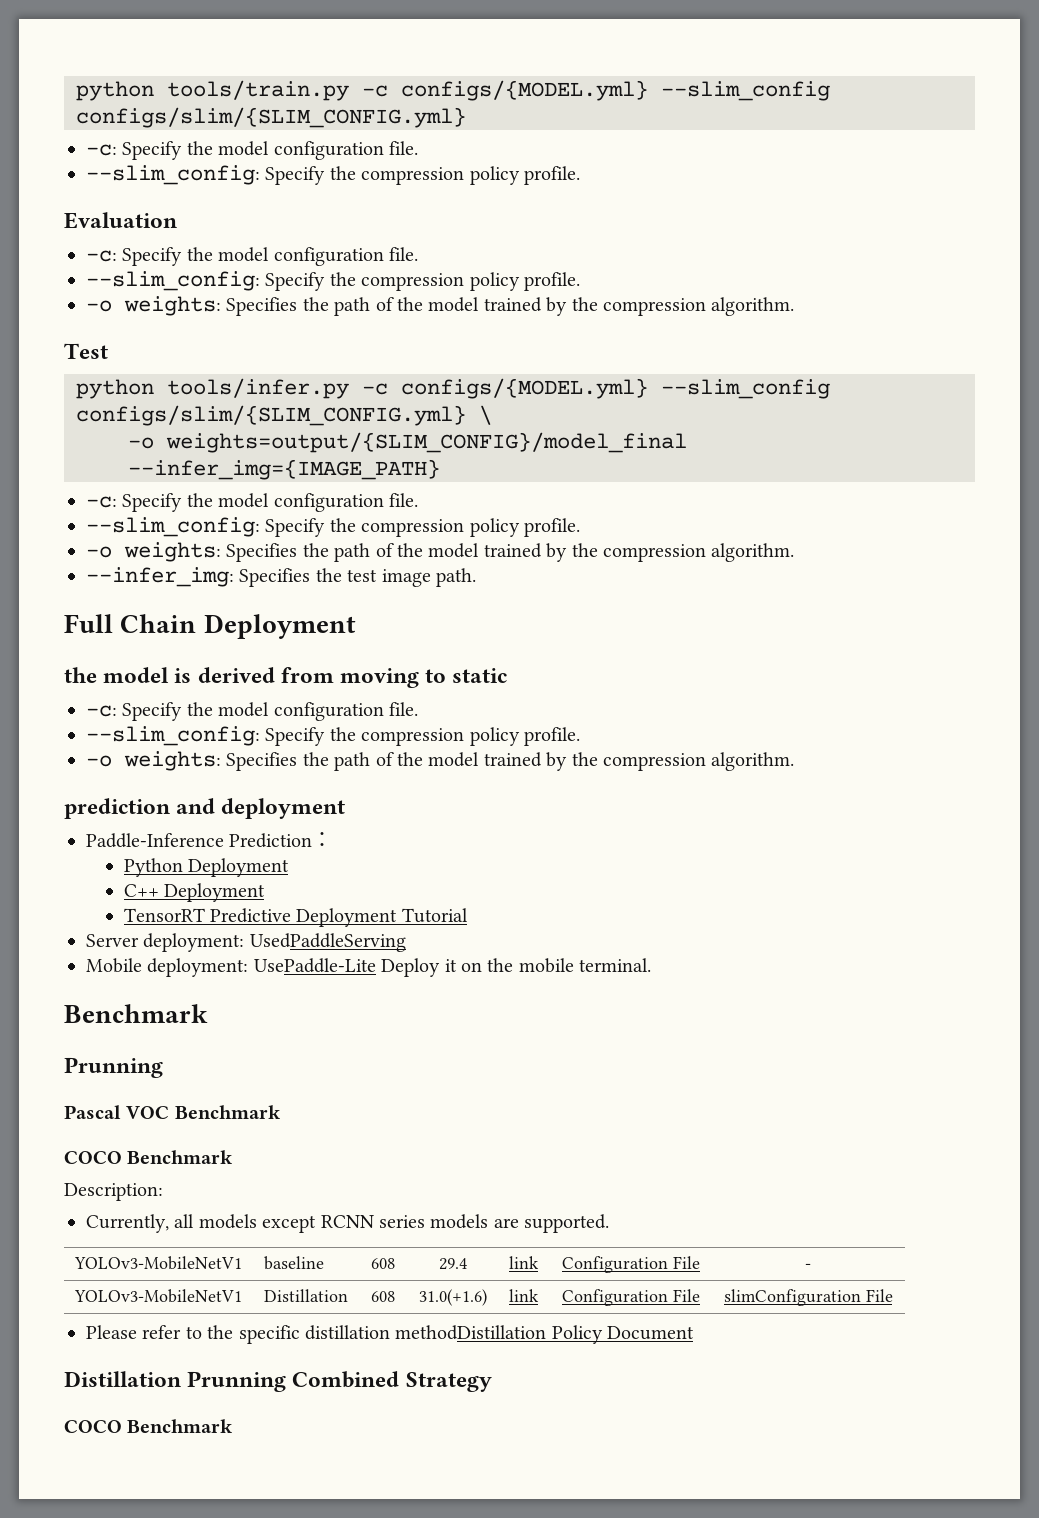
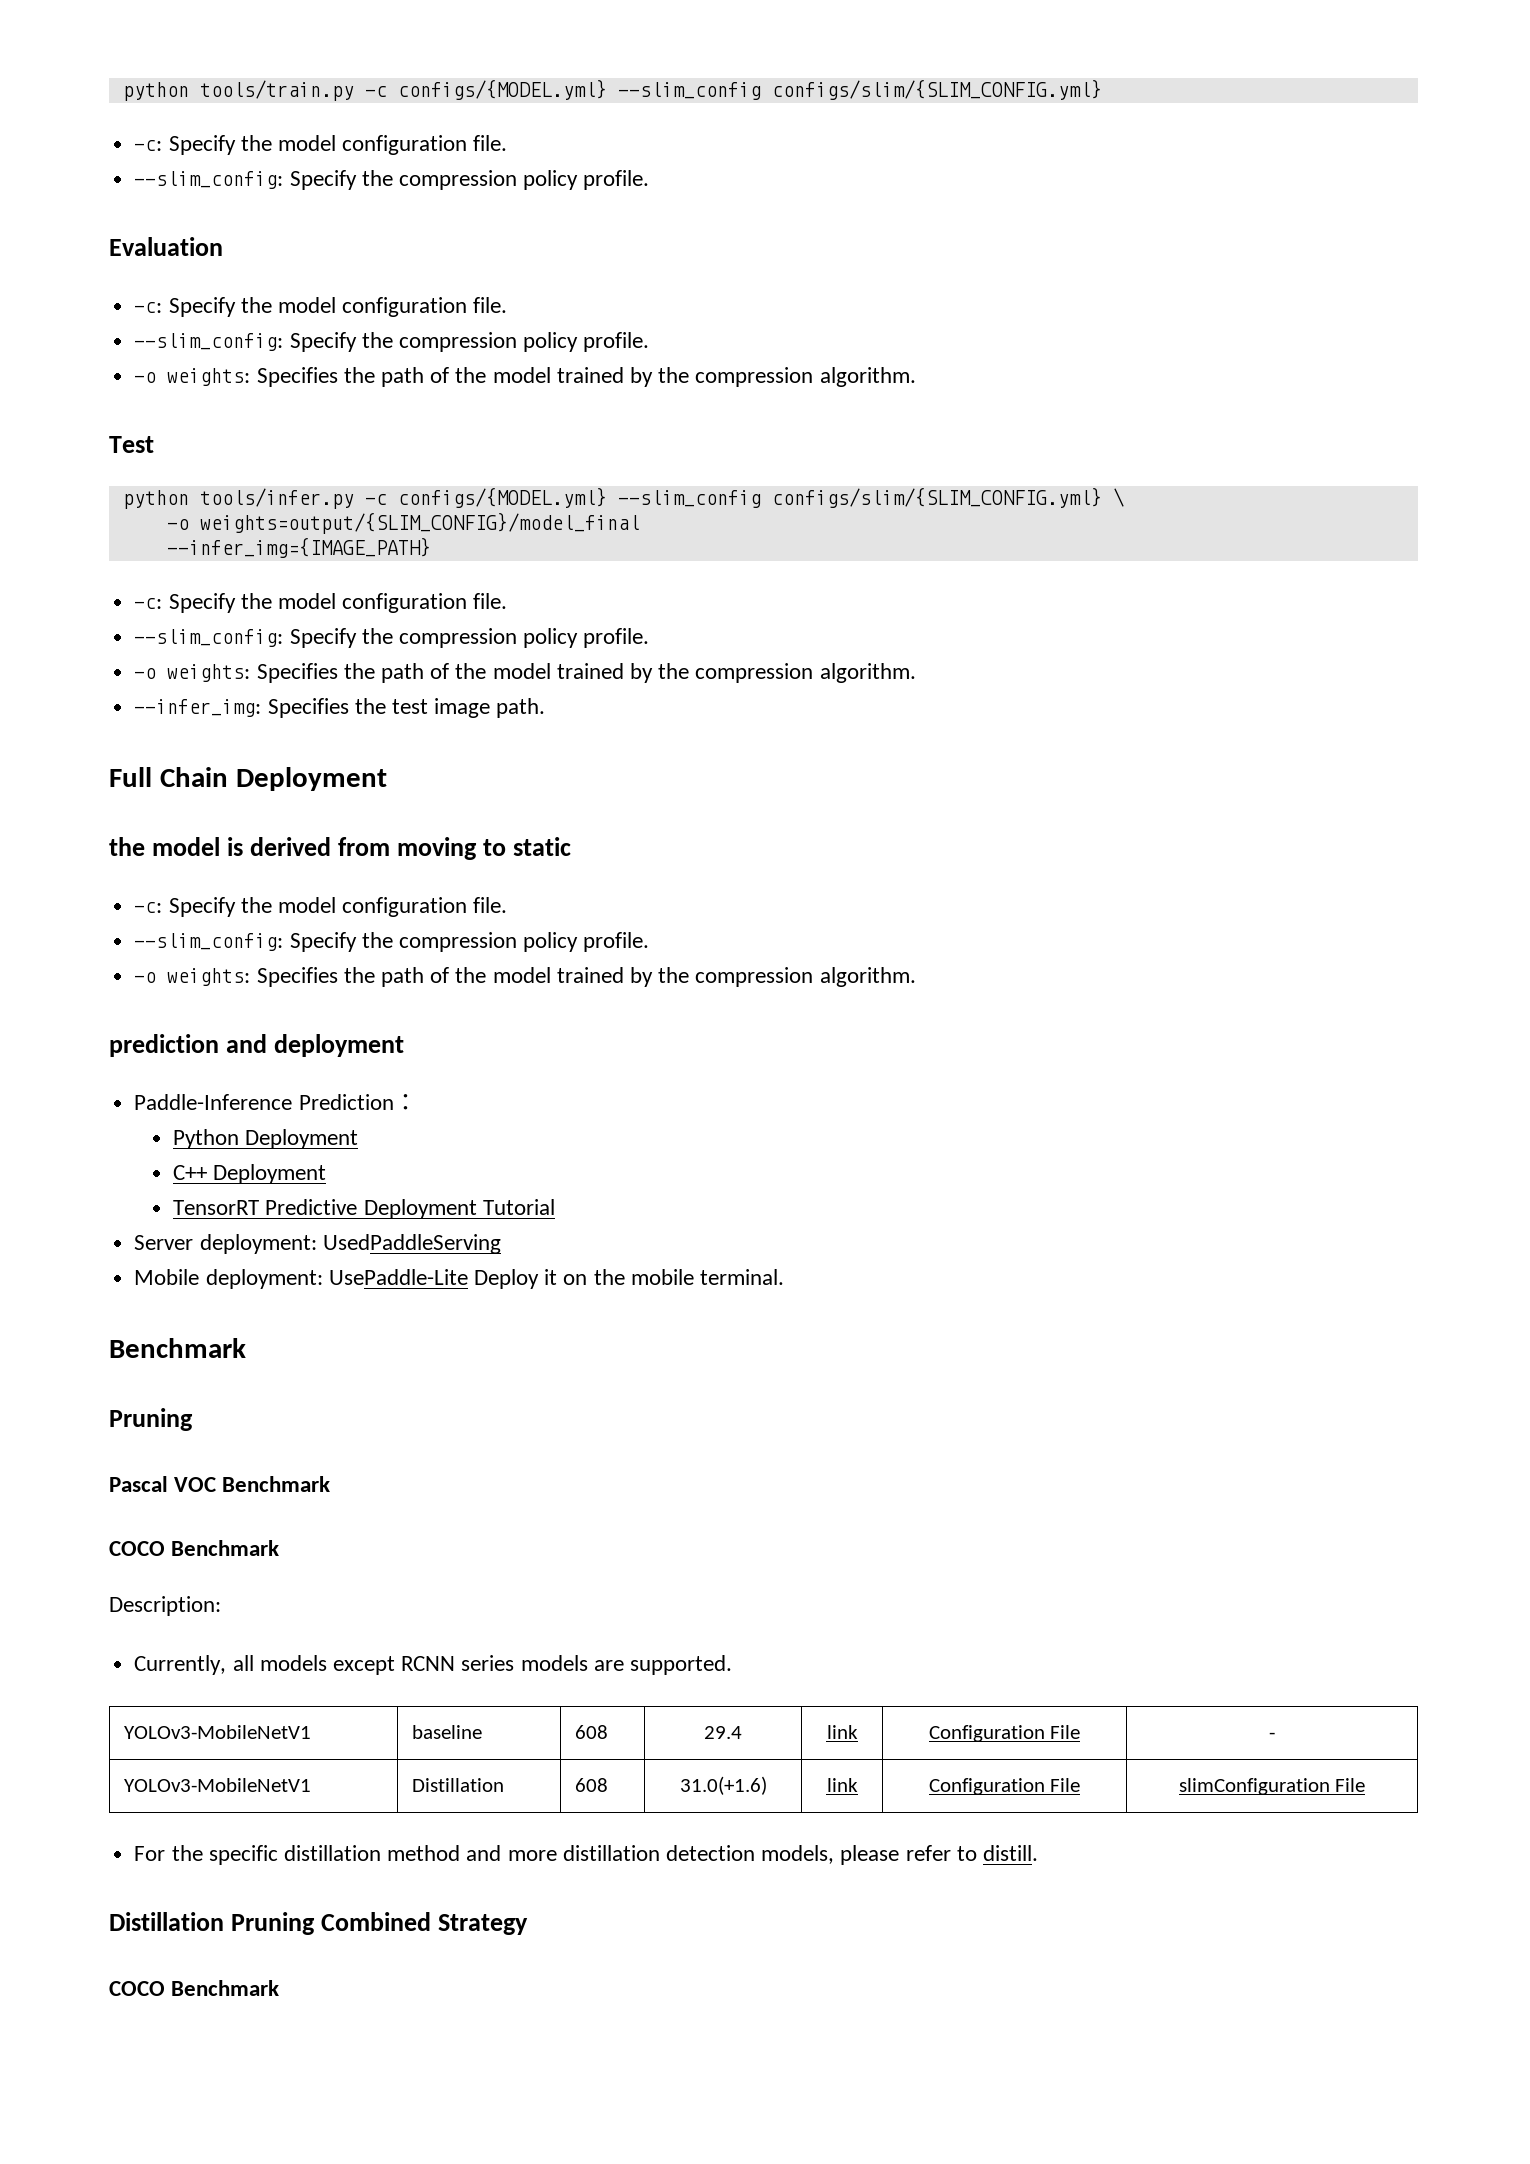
[64,1057,163,1078] Prunning -> [109,1408,193,1431] Pruning
[86,1325,695,1344] [64,1371,287,1392] Please refer to the specific distillation methodDistillation Policy Document // Distillation Prunning -> [134,1845,1039,1865] [109,1912,316,1935] For the specific distillation method and more distillation detection models, please refer to distill. // Distillation Pruning

